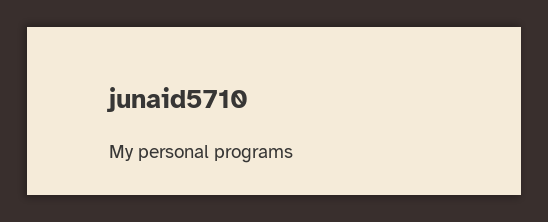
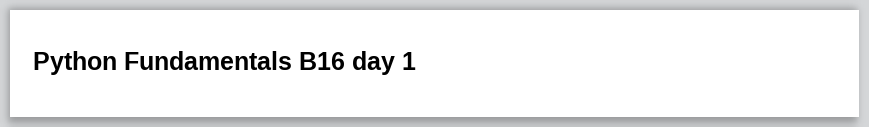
[107,87,248,112] [109,145,294,163] junaid5710 // My personal programs -> [33,51,416,75] Python Fundamentals B16 day 1

